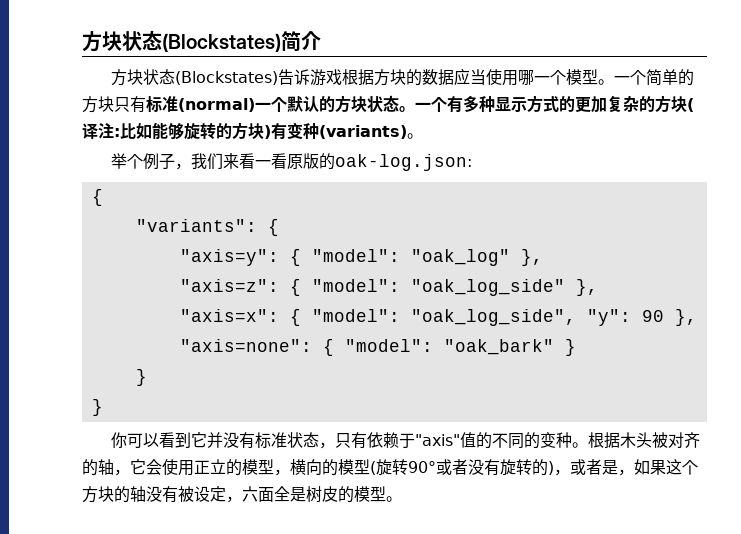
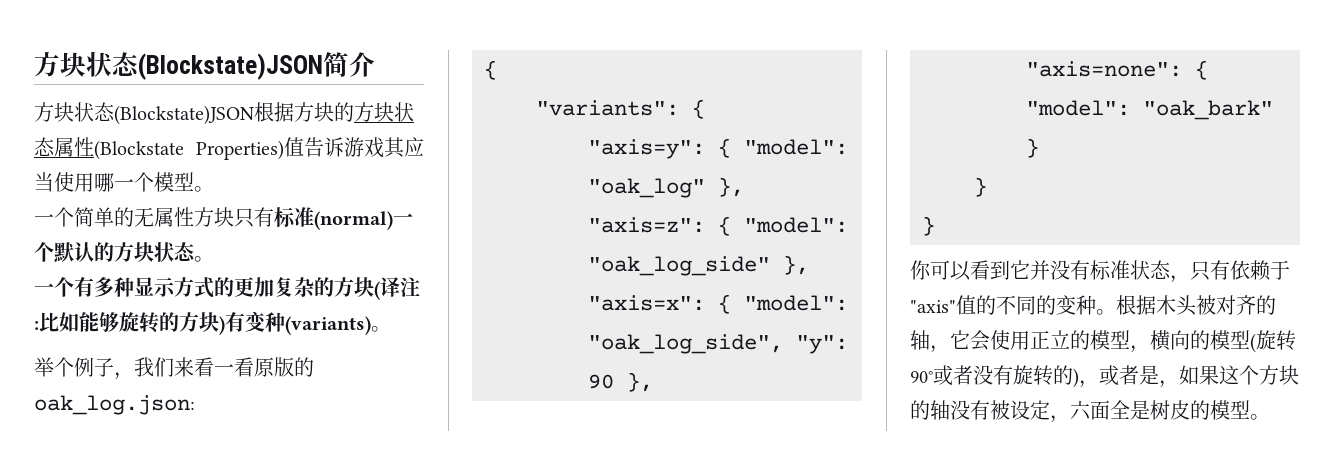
[82,30,281,52] 方块状态(Blockstates) -> [34,51,323,80] 方块状态(Blockstate)JSON
[174,69,454,86] (Blockstates)告诉游戏根据方块的数据 -> [114,102,414,125] [34,137,405,160] (Blockstate)JSON根据方块的方块状态属性(Blockstate Properties)值告诉游戏其
(614, 82) none -> (214, 189) //
(694, 77) none -> [134,207,194,227] 无属性
(415, 109) none -> (214, 259) //
[334,154,472,171] oak-log.json: -> [34,395,195,415] oak_log.json:

